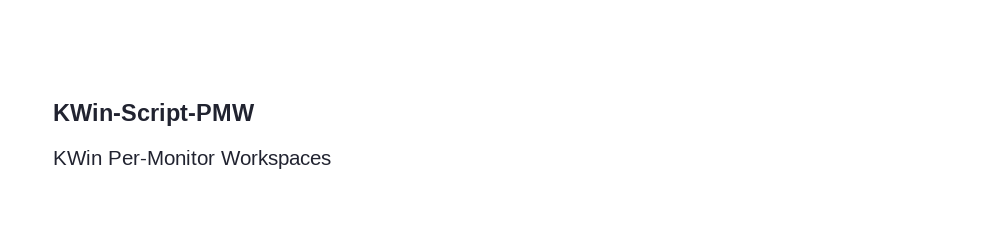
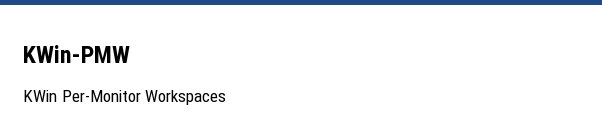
[53,103,255,126] KWin-Script-PMW -> [23,45,130,63] KWin-PMW

